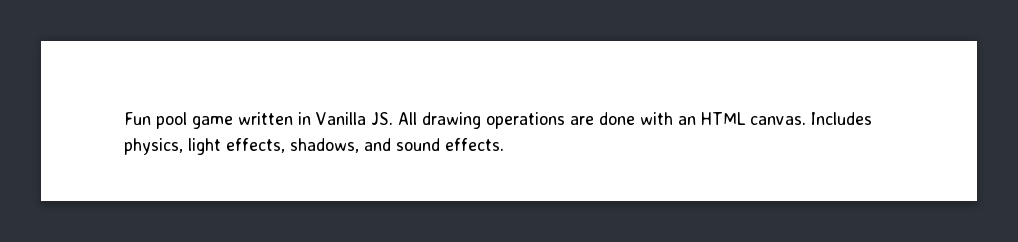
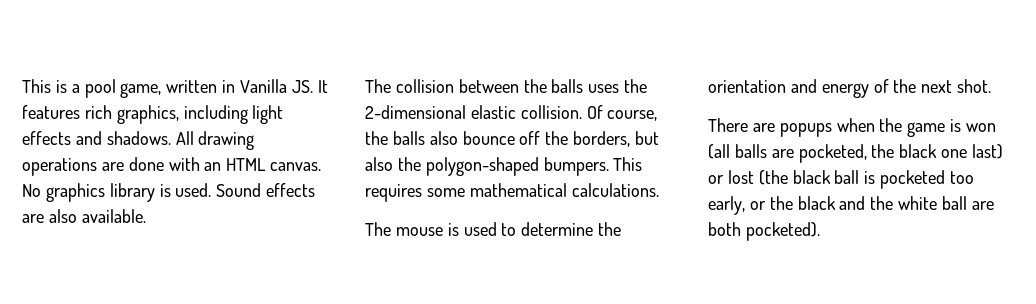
[124,112,393,129] Fun pool game written in Vanilla JS. -> [22,79,328,98] [22,105,284,124] [22,131,171,145] This is a pool game, written in Vanilla JS. It features rich graphics, including light effects and shadows.
[810,112,872,125] [124,138,504,155] Includes physics, light effects, shadows, and sound effects. -> [22,183,316,202] [22,209,146,223] [365,79,648,93] [365,105,658,121] [365,131,660,147] [365,157,643,176] [365,183,659,202] [365,222,622,236] [708,79,992,98] [708,118,997,137] [708,144,1004,163] [708,170,975,189] [708,196,994,215] [708,222,820,241] No graphics library is used. Sound effects are also available. // The collision between the balls uses the 2-dimensional elastic collision. Of course, the balls also bounce off the borders, but also the polygon-shaped bumpers. This requires some mathematical calculations. // The mouse is used to determine the orientation and energy of the next shot. // There are popups when the game is won (all balls are pocketed, the black one last) or lost (the black ball is pocketed too early, or the black and the white ball are both pocketed).

